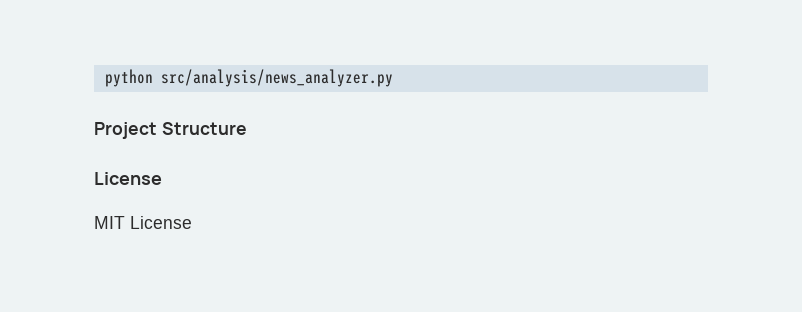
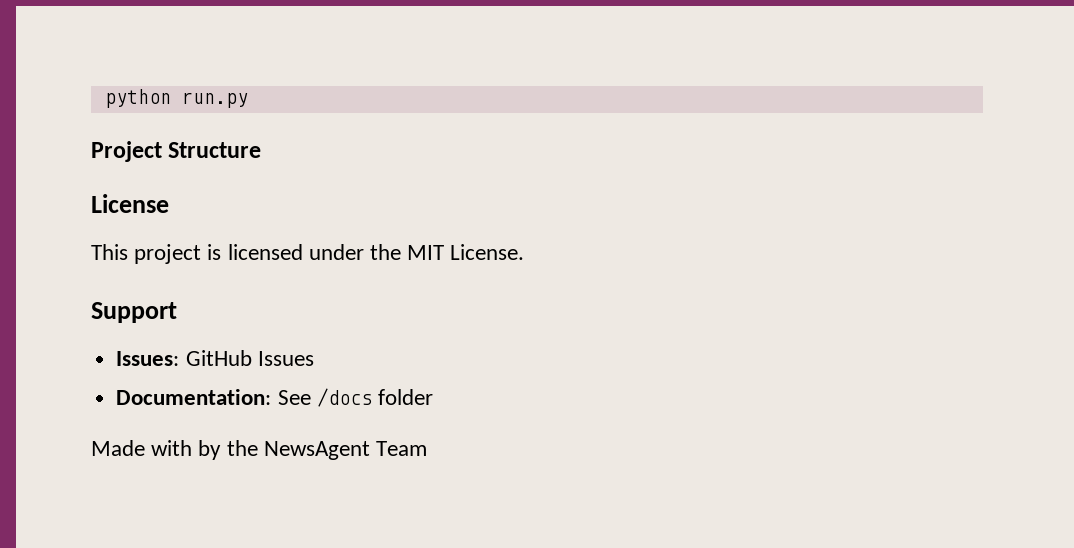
[160,69,393,87] src/analysis/news_analyzer.py -> [181,92,248,108] run.py
[94,216,192,229] MIT License -> [91,244,525,264] [91,302,177,323] [116,350,314,366] [116,388,433,407] [91,440,428,460] This project is licensed under the MIT License. // Support // Issues: GitHub Issues // Documentation: See /docs folder // Made with by the NewsAgent Team

